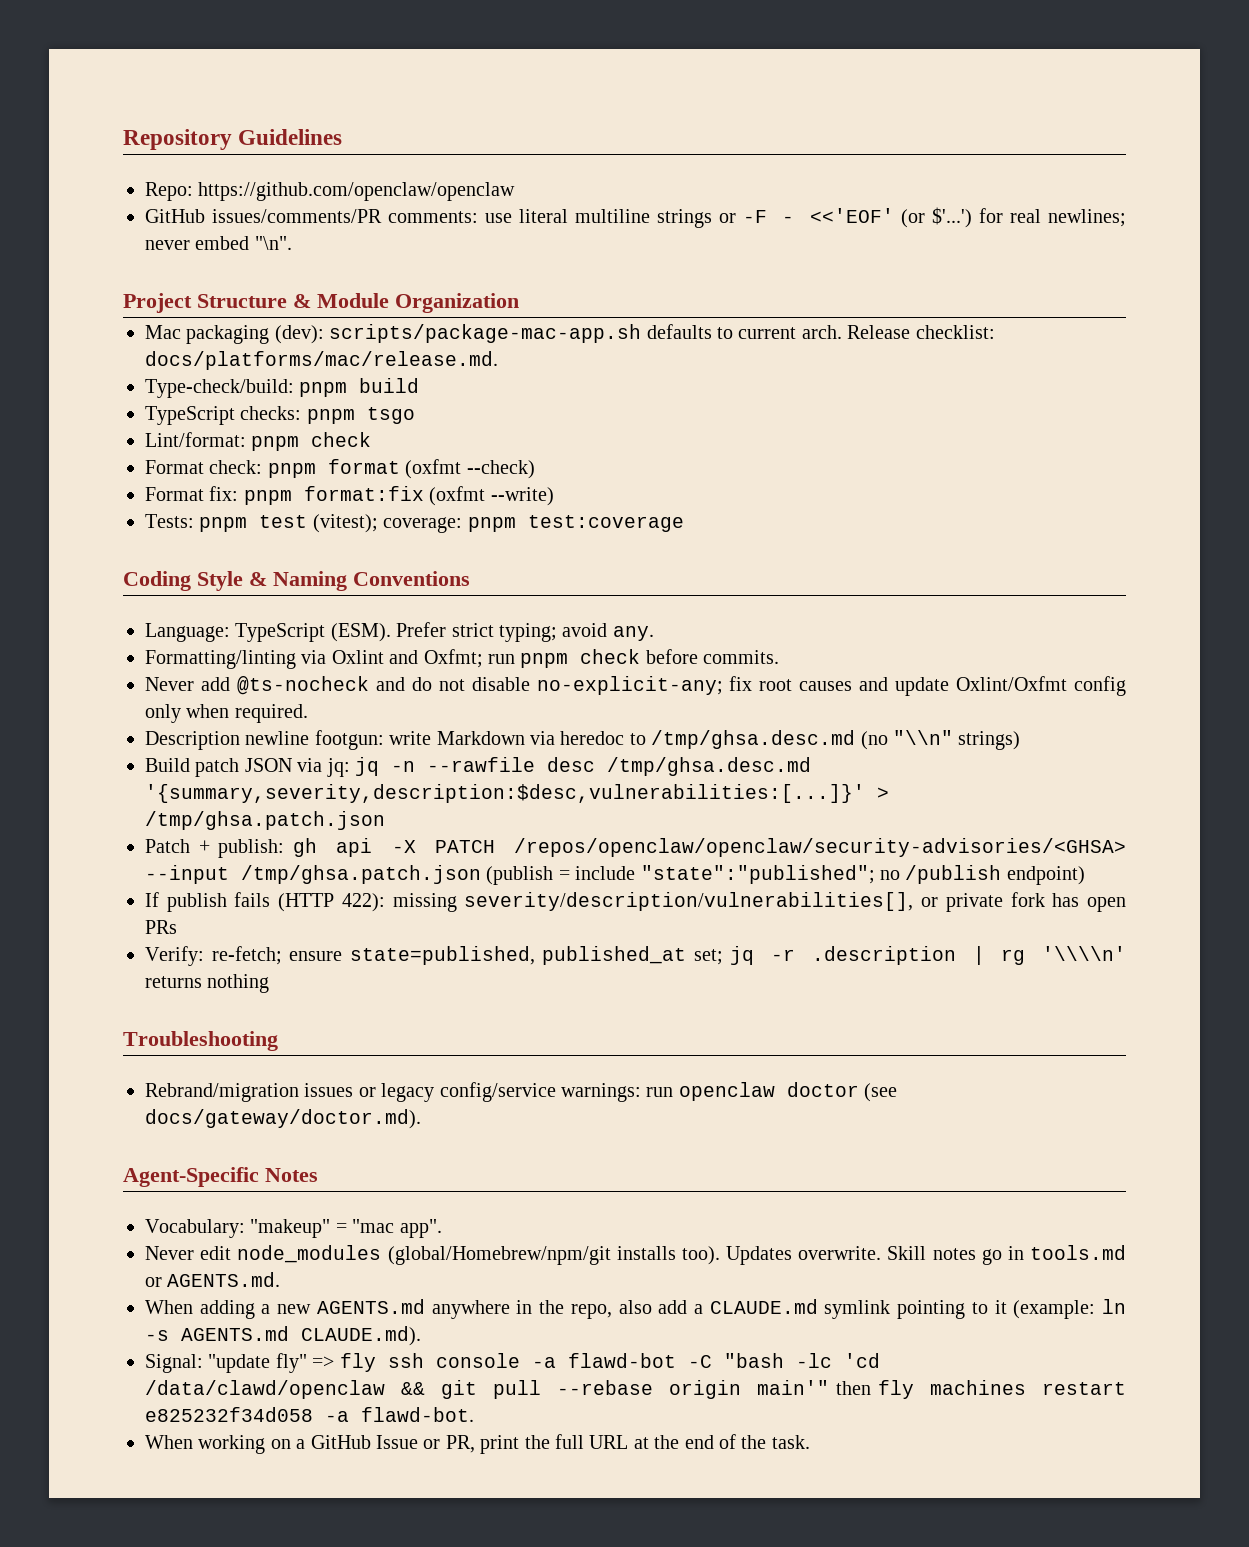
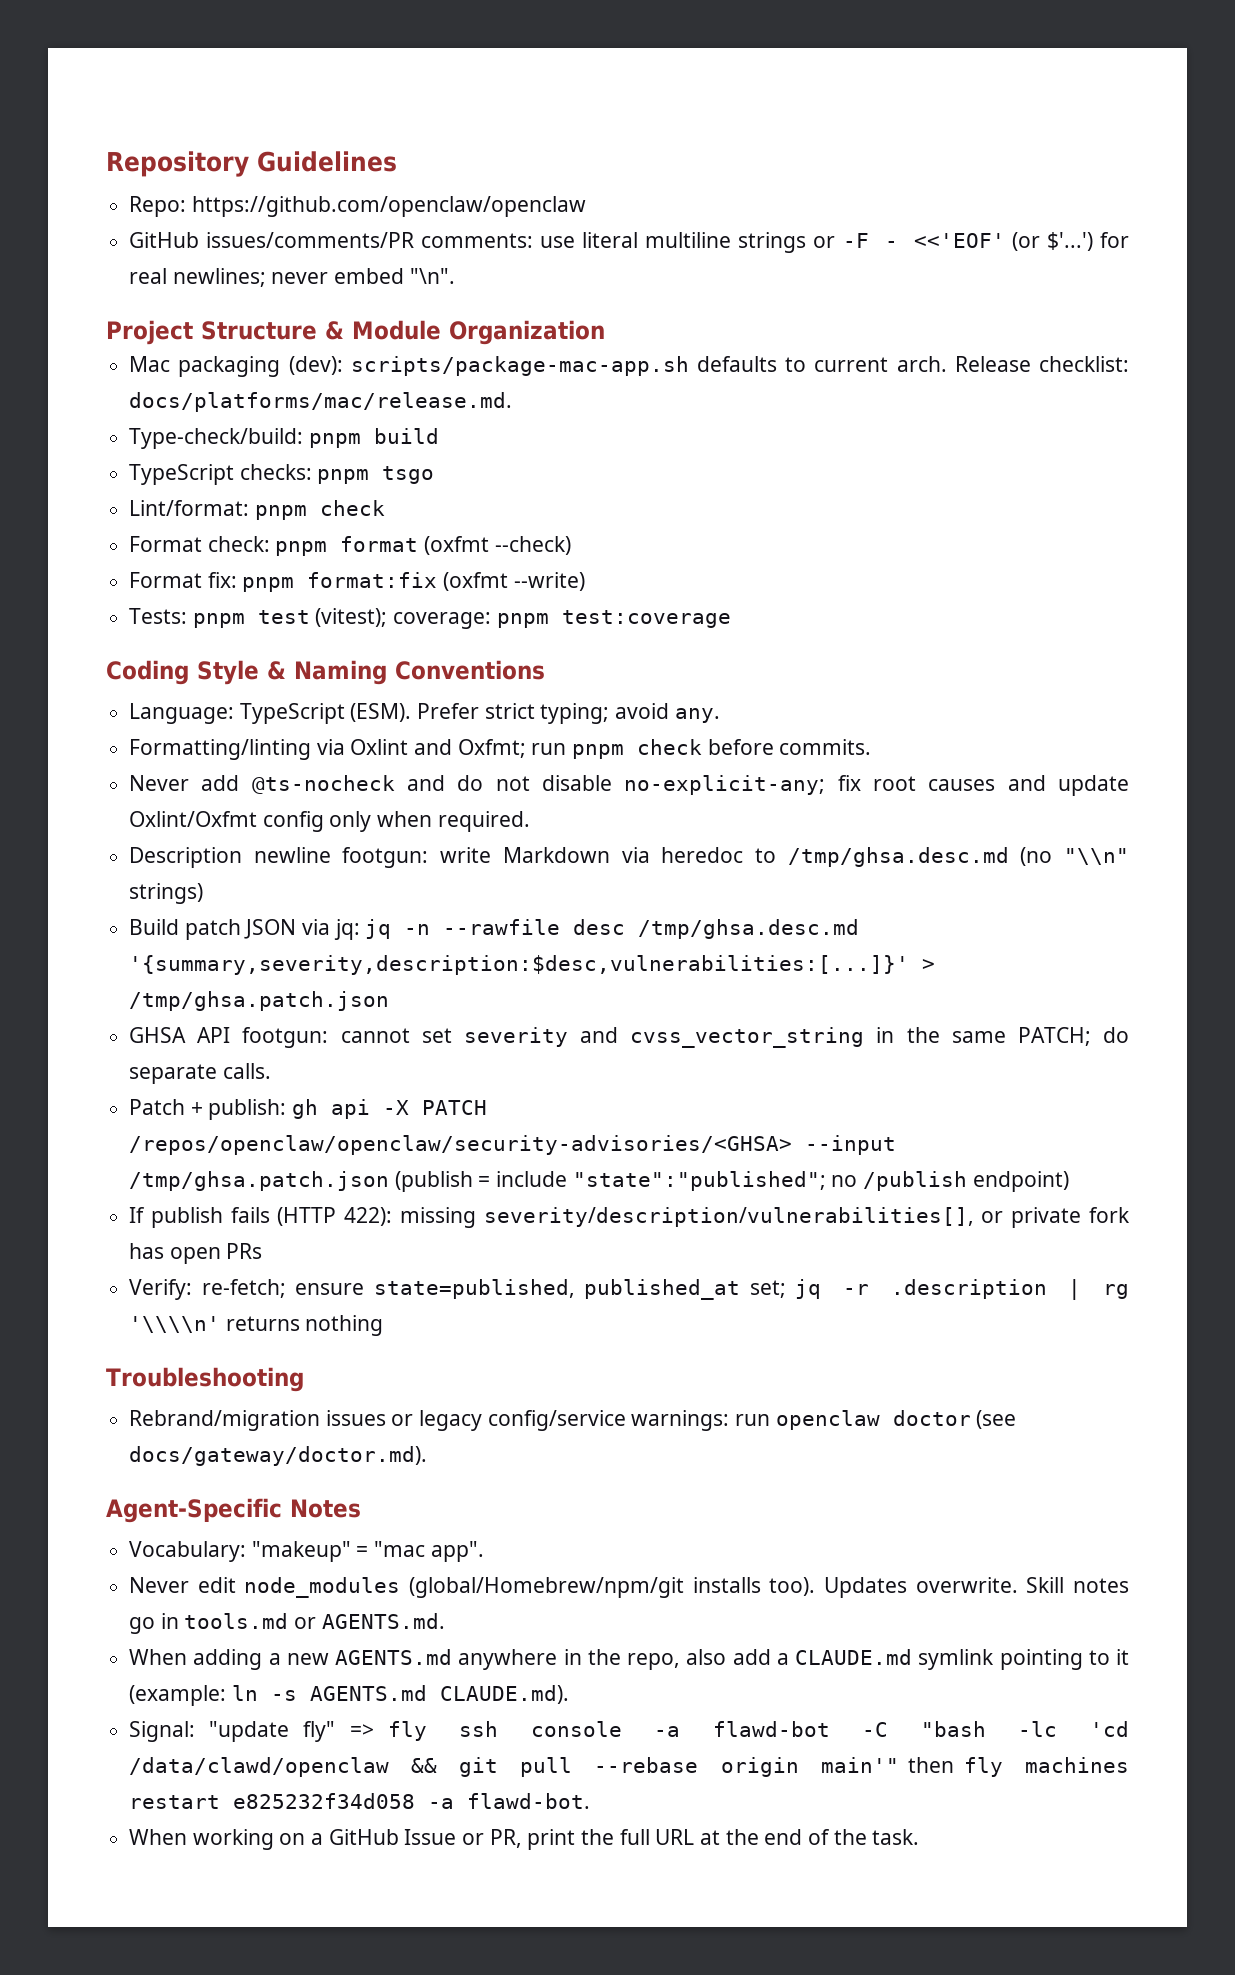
(385, 820) none -> [129,1027,1129,1048] [129,1063,271,1084] // GHSA API footgun: cannot set severity and cvss_vector_string in the same PATCH; do separate calls.

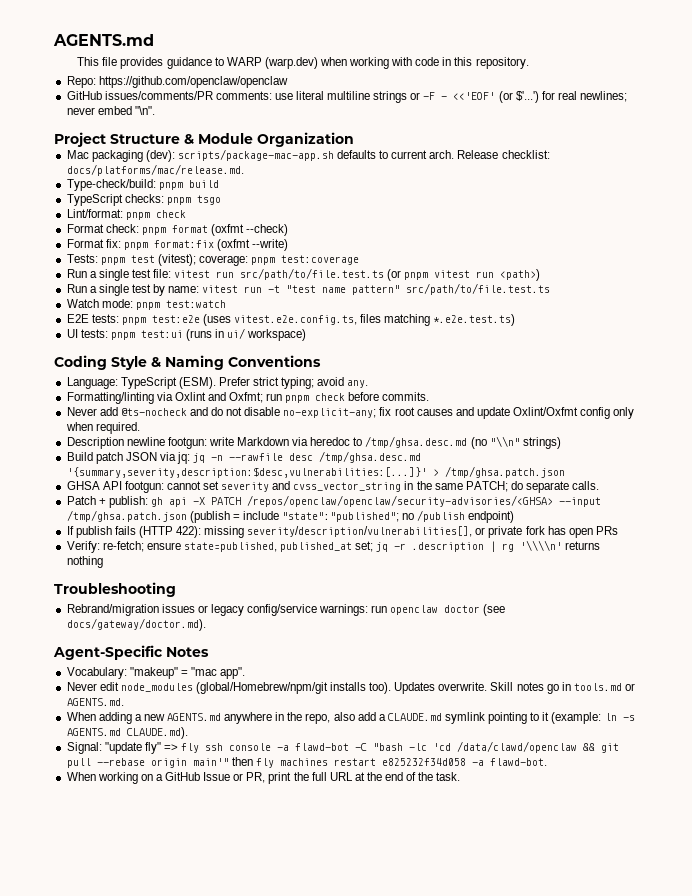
[106,151,397,177] Repository Guidelines -> [53,34,154,46] [77,57,529,69] AGENTS.md // This file provides guidance to WARP (warp.dev) when working with code in this repository.
(731, 619) none -> [66,268,541,281] [66,283,551,296] [66,299,226,310] [66,314,516,326] [66,328,307,341] // Run a single test file: vitest run src/path/to/file.test.ts (or pnpm vitest run <path>) // Run a single test by name: vitest run -t "test name pattern" src/path/to/file.test.ts // Watch mode: pnpm test:watch // E2E tests: pnpm test:e2e (uses vitest.e2e.config.ts, files matching *.e2e.test.ts) // UI tests: pnpm test:ui (runs in ui/ workspace)

